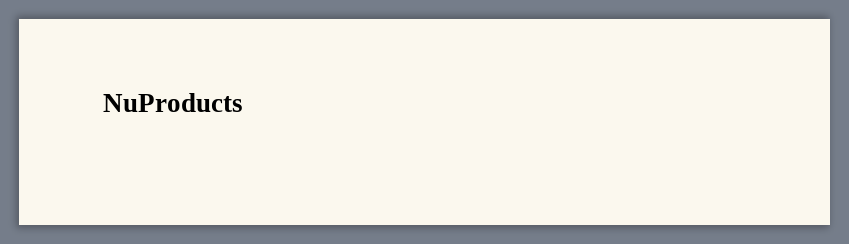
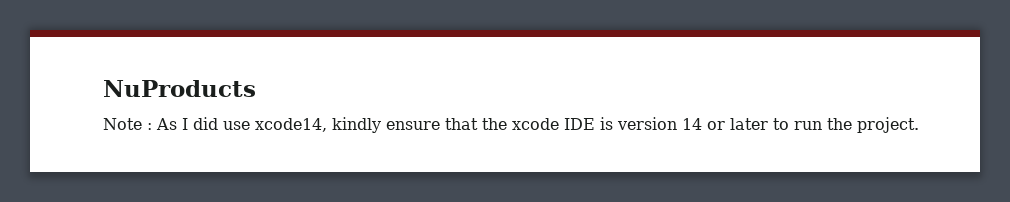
(243, 102) none -> [103,117,919,133] // Note : As I did use xcode14, kindly ensure that the xcode IDE is version 14 or later to run the project.

